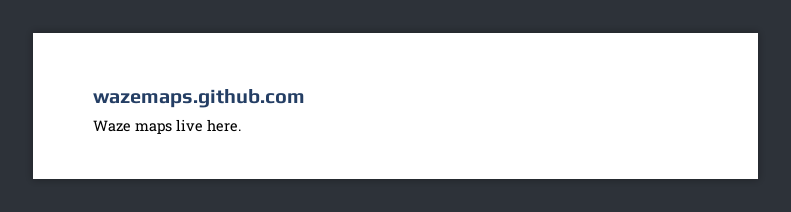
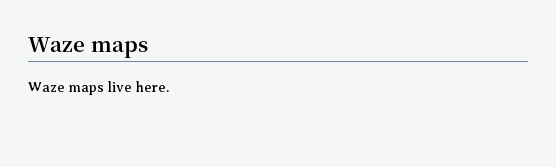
[93,89,305,108] wazemaps.github.com -> [28,37,148,58] Waze maps

